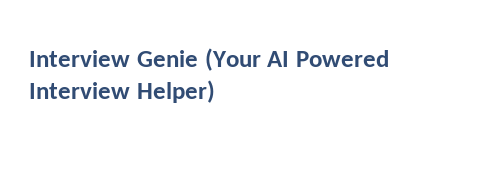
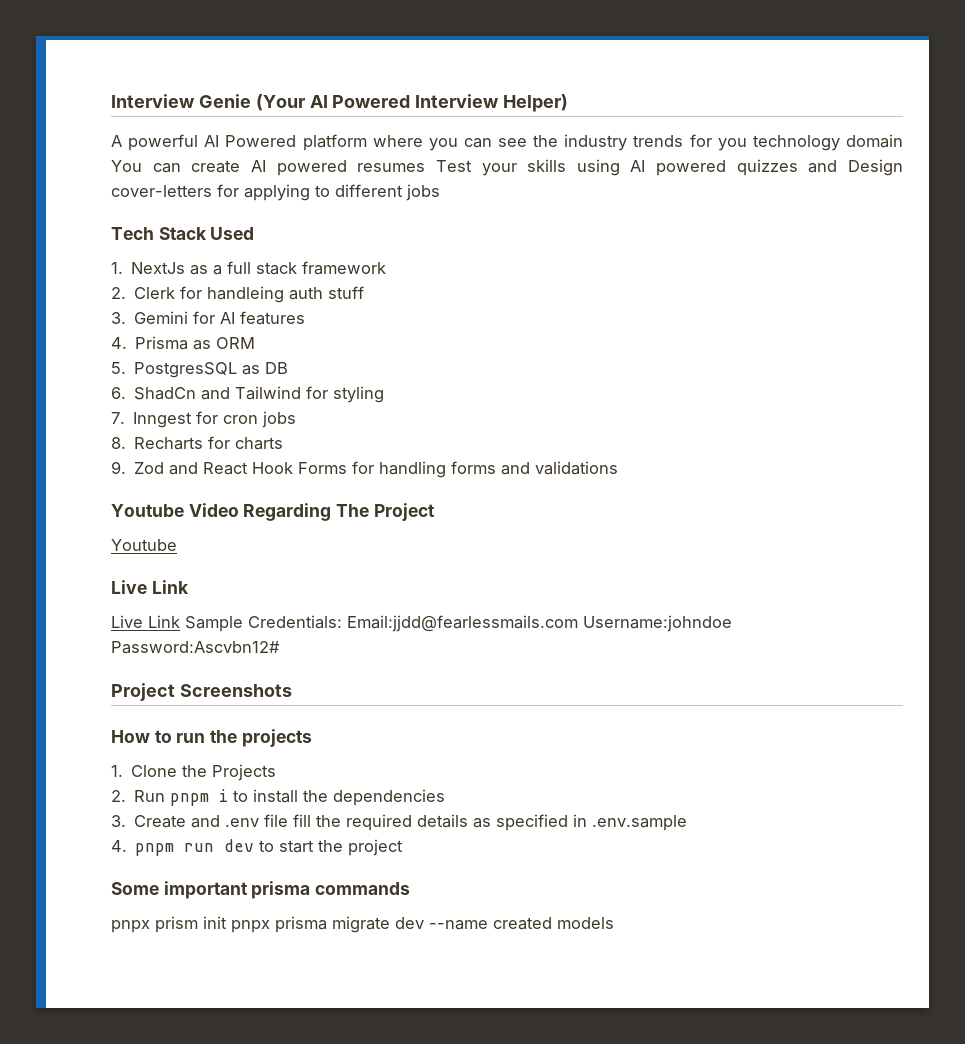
(215, 91) none -> [111,134,903,151] [111,159,903,176] [111,184,440,201] [111,227,255,240] [111,261,387,275] [111,286,365,303] [111,311,306,325] [111,336,256,350] [111,362,289,378] [111,386,385,403] [111,411,297,428] [111,436,284,450] [111,461,619,478] [111,503,435,521] [111,539,177,551] [111,580,189,594] [111,615,732,632] [111,641,280,654] [111,683,292,701] [111,729,312,747] [111,764,277,781] [111,789,446,806] [111,814,688,831] [111,839,404,856] [111,881,411,899] [111,916,614,933] // A powerful AI Powered platform where you can see the industry trends for you technology domain You can create AI powered resumes Test your skills using AI powered quizzes and Design cover-letters for applying to different jobs // Tech Stack Used // 1. NextJs as a full stack framework // 2. Clerk for handleing auth stuff // 3. Gemini for AI features // 4. Prisma as ORM // 5. PostgresSQL as DB // 6. ShadCn and Tailwind for styling // 7. Inngest for cron jobs // 8. Recharts for charts // 9. Zod and React Hook Forms for handling forms and validations // Youtube Video Regarding The Project // Youtube // Live Link // Live Link Sample Credentials: Email:jjdd@fearlessmails.com Username:johndoe Password:Ascvbn12# // Project Screenshots // How to run the projects // 1. Clone the Projects // 2. Run pnpm i to install the dependencies // 3. Create and .env file fill the required details as specified in .env.sample // 4. pnpm run dev to start the project // Some important prisma commands // pnpx prism init pnpx prisma migrate dev --name created models

